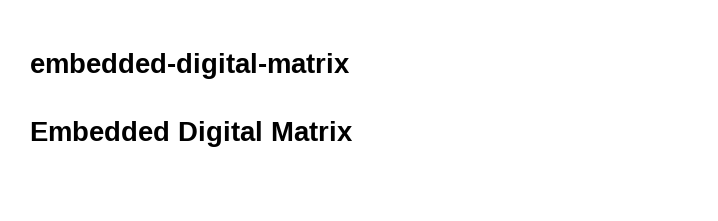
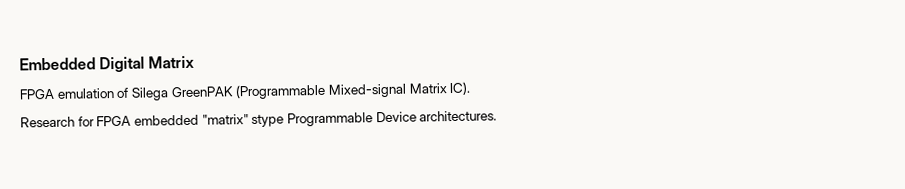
[30,53,350,79] embedded-digital-matrix // -> (19, 64) none
(353, 131) none -> [19,81,472,101] [20,110,498,128] // FPGA emulation of Silega GreenPAK (Programmable Mixed-signal Matrix IC). // Research for FPGA embedded "matrix" stype Programmable Device architectures.

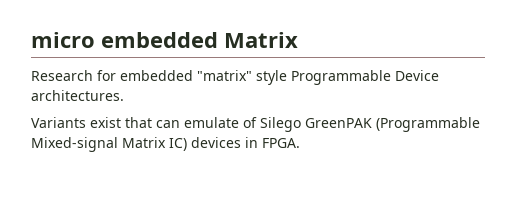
[19,56,146,73] Embedded Digital -> [31,32,218,48] micro embedded
[19,81,472,101] [20,110,498,128] FPGA emulation of Silega GreenPAK (Programmable Mixed-signal Matrix IC). // Research for FPGA embedded "matrix" stype Programmable Device architectures. -> [31,70,439,85] [31,90,124,101] [31,117,480,132] [31,137,300,152] Research for embedded "matrix" style Programmable Device architectures. // Variants exist that can emulate of Silego GreenPAK (Programmable Mixed-signal Matrix IC) devices in FPGA.

